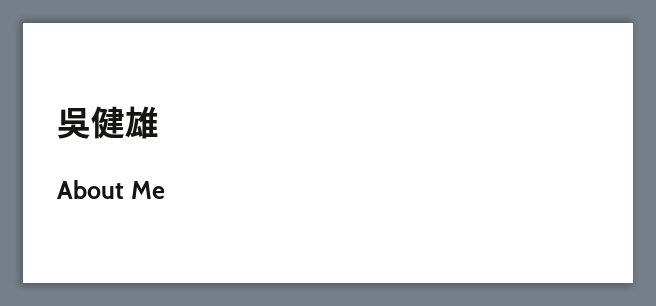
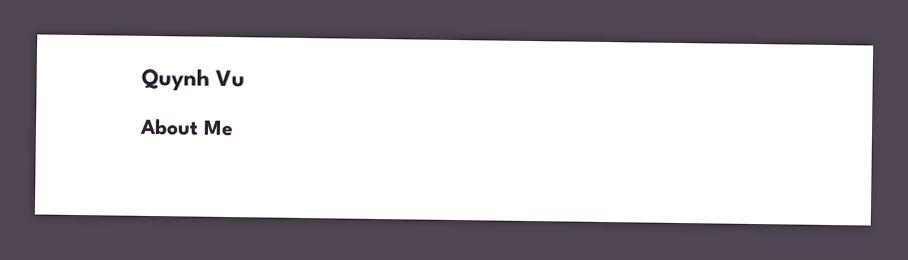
[57,106,159,139] 吳健雄 -> [141,67,246,91] Quynh Vu

